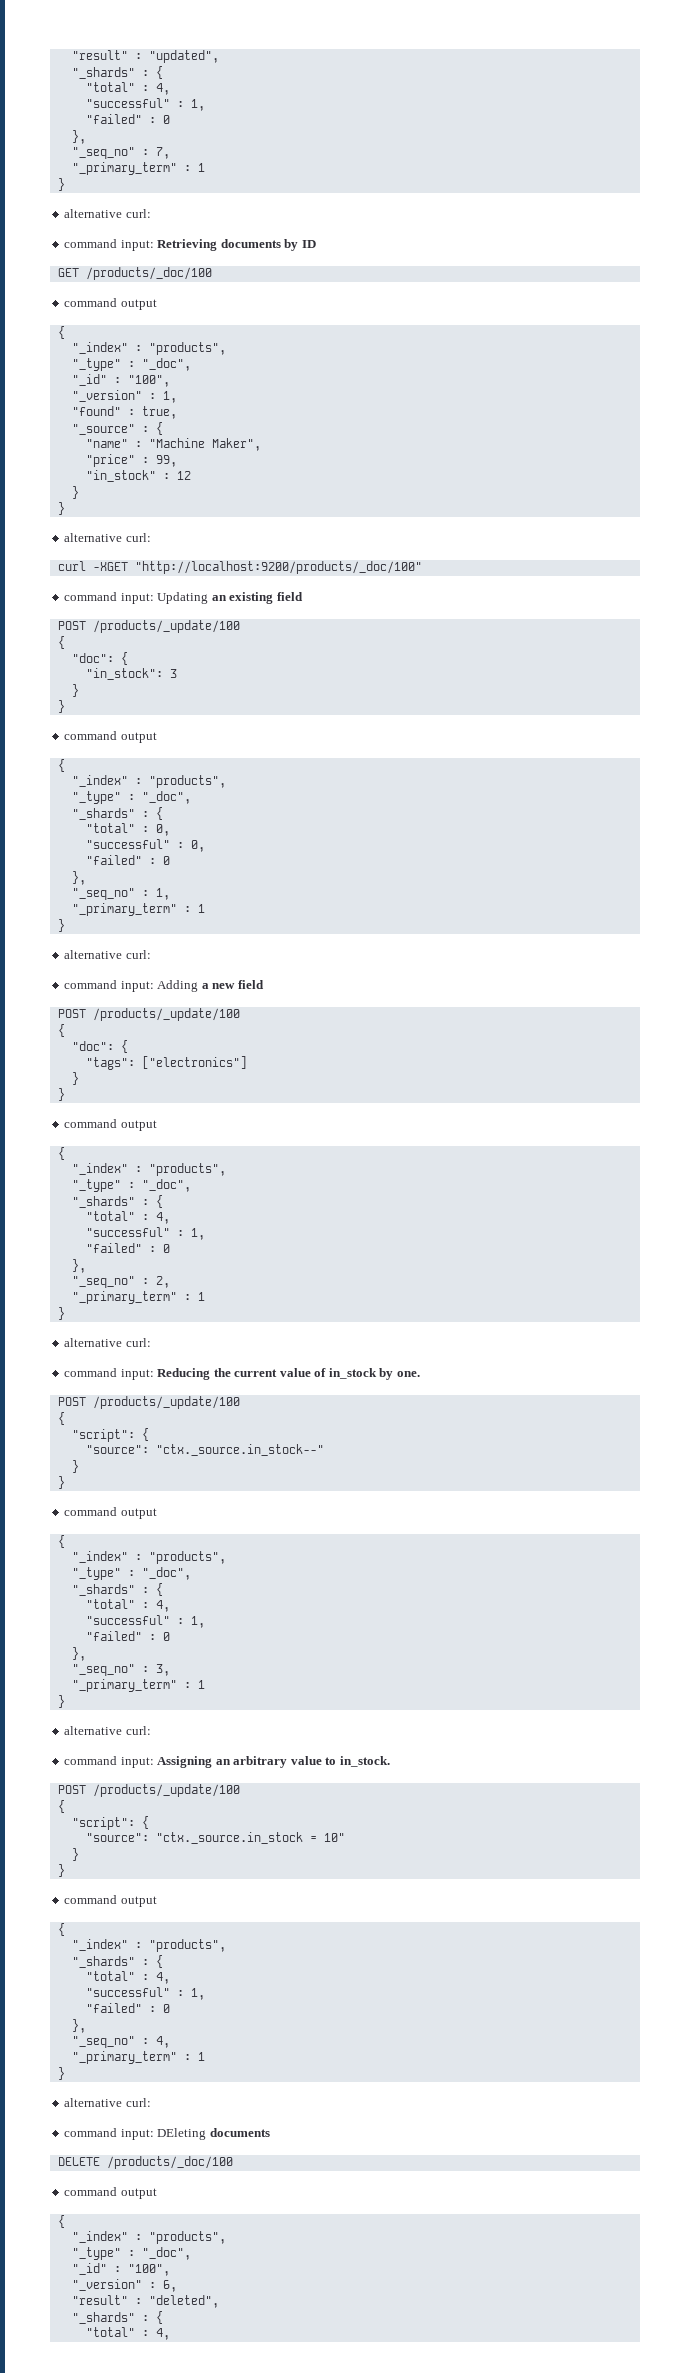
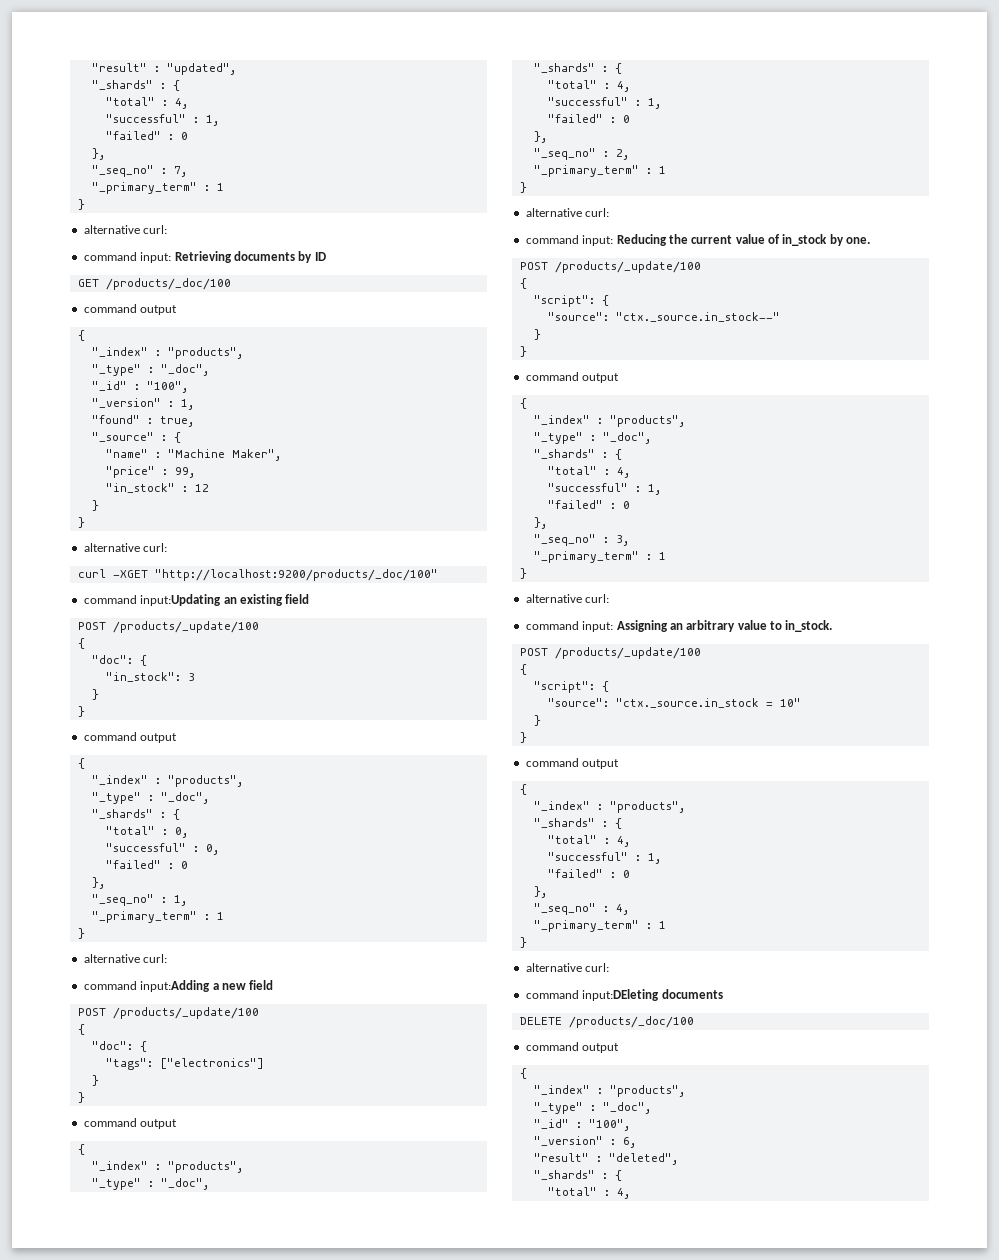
[120,592,209,604] input: Updating -> [140,594,222,606] input:Updating
[120,980,199,992] input: Adding -> [140,980,211,992] input:Adding
[120,2128,207,2140] input: DEleting -> [582,989,660,1001] input:DEleting

